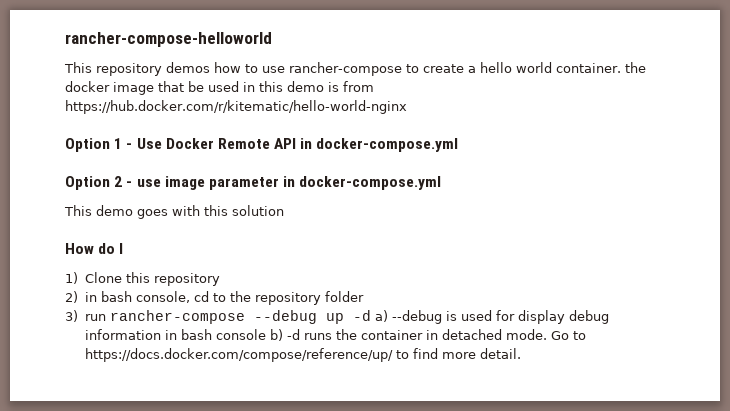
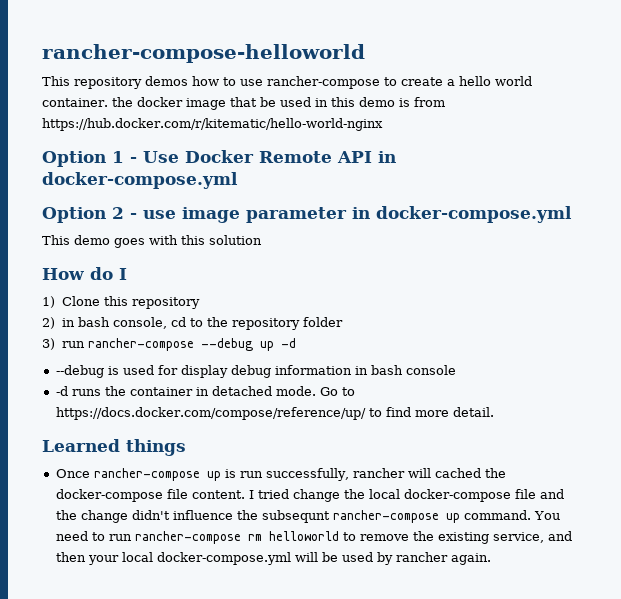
[374,310,388,322] a) -> (297, 343) //
[269,329,283,341] b) -> (456, 370) //
(522, 353) none -> [42,439,186,456] [55,468,506,481] [55,489,564,502] [55,510,560,523] [55,531,572,544] [55,552,491,565] // Learned things // Once rancher-compose up is run successfully, rancher will cached the docker-compose file content. I tried change the local docker-compose file and the change didn't influence the subsequnt rancher-compose up command. You need to run rancher-compose rm helloworld to remove the existing service, and then your local docker-compose.yml will be used by rancher again.

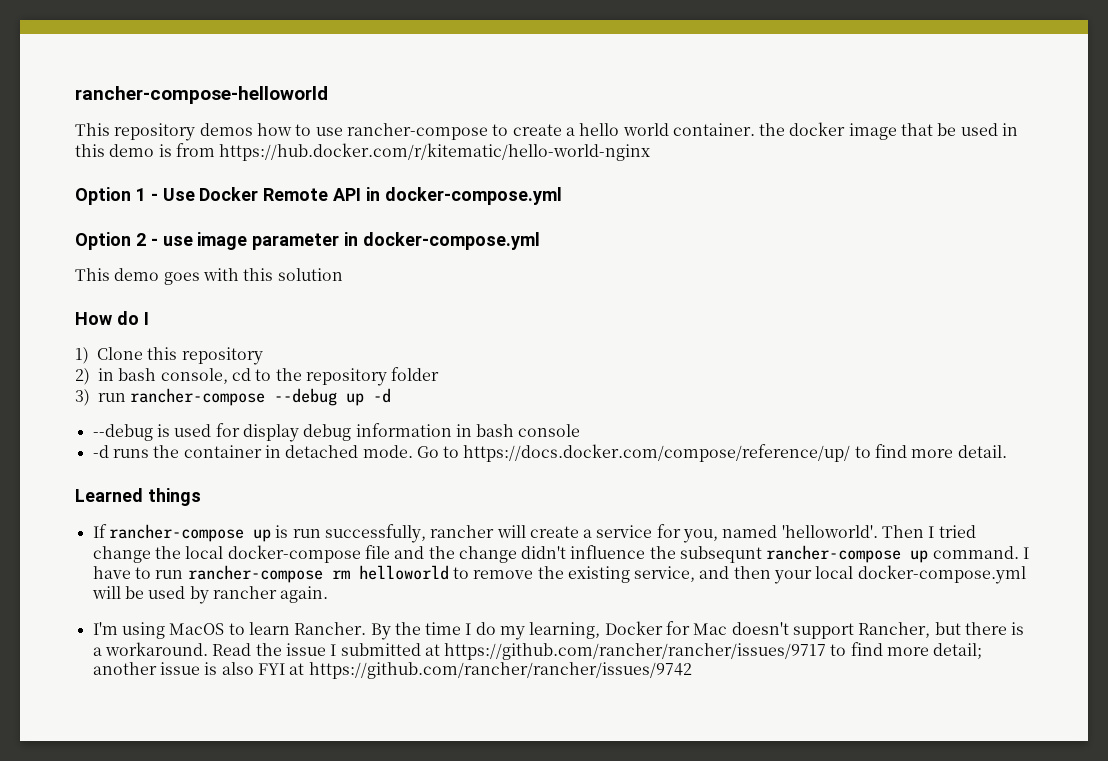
[55,469,90,478] Once -> [92,524,107,538] If
[434,468,506,478] [55,489,245,502] cached the docker-compose file content. -> [529,524,925,543] create a service for you, named 'helloworld'. Then
[533,511,560,520] [55,531,88,541] You need -> [1023,547,1030,559] [92,566,131,579] I have
(491, 559) none -> [92,621,1025,640] [92,642,983,660] [92,662,692,679] // I'm using MacOS to learn Rancher. By the time I do my learning, Docker for Mac doesn't support Rancher, but there is a workaround. Read the issue I submitted at https://github.com/rancher/rancher/issues/9717 to find more detail; another issue is also FYI at https://github.com/rancher/rancher/issues/9742

